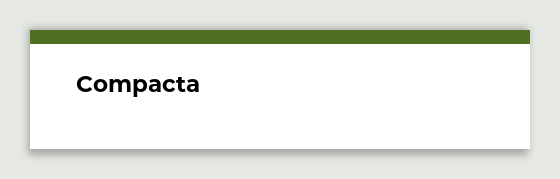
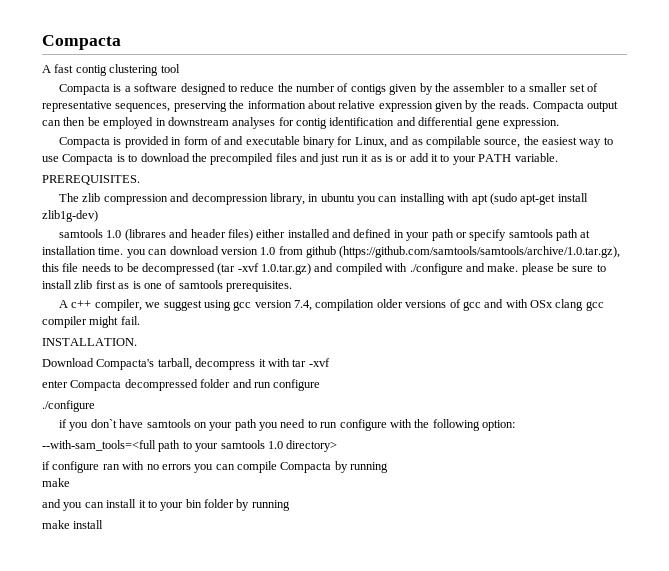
[76,76,200,97] Compacta -> [42,35,121,50] [42,64,180,76] [58,83,599,95] [42,100,618,112] [42,117,559,129] [58,136,613,148] [42,153,558,165] [42,175,140,185] [58,193,588,205] [42,210,98,222] [58,229,591,241] [42,246,621,258] [42,263,606,275] [42,280,292,292] [58,299,604,311] [42,316,140,328] [42,338,137,346] [42,358,330,370] [42,379,321,391] [42,400,95,412] [58,419,515,431] [42,440,338,452] [42,461,389,473] [42,478,70,487] [42,499,290,511] [42,520,104,529] Compacta // A fast contig clustering tool // Compacta is a software designed to reduce the number of contigs given by the assembler to a smaller set of representative sequences, preserving the information about relative expression given by the reads. Compacta output can then be employed in downstream analyses for contig identification and differential gene expression. // Compacta is provided in form of and executable binary for Linux, and as compilable source, the easiest way to use Compacta is to download the precompiled files and just run it as is or add it to your PATH variable. // PREREQUISITES. // The zlib compression and decompression library, in ubuntu you can installing with apt (sudo apt-get install zlib1g-dev) // samtools 1.0 (librares and header files) either installed and defined in your path or specify samtools path at installation time. you can download version 1.0 from github (https://github.com/samtools/samtools/archive/1.0.tar.gz), this file needs to be decompressed (tar -xvf 1.0.tar.gz) and compiled with ./configure and make. please be sure to install zlib first as is one of samtools prerequisites. // A c++ compiler, we suggest using gcc version 7.4, compilation older versions of gcc and with OSx clang gcc compiler might fail. // INSTALLATION. // Download Compacta's tarball, decompress it with tar -xvf // enter Compacta decompressed folder and run configure // ./configure // if you don`t have samtools on your path you need to run configure with the following option: // --with-sam_tools=<full path to your samtools 1.0 directory> // if configure ran with no errors you can compile Compacta by running // make // and you can install it to your bin folder by running // make install

